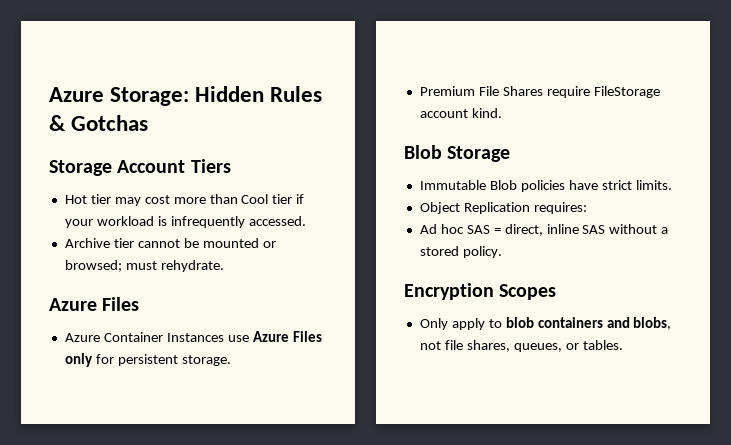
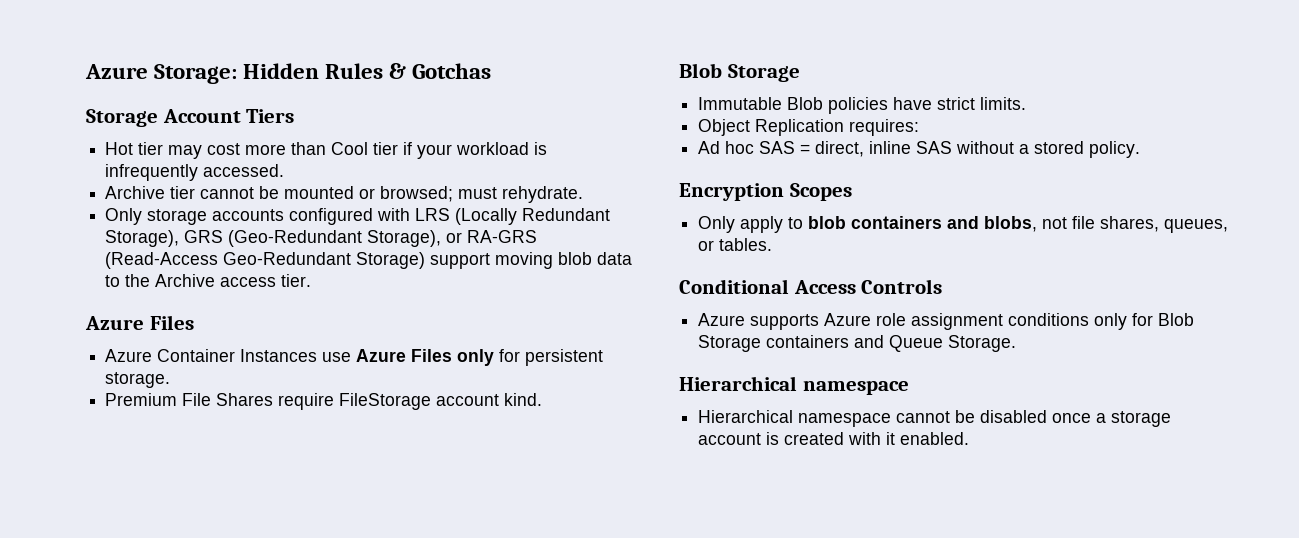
(224, 266) none -> [105,208,611,225] [105,230,538,247] [105,252,633,269] [105,274,312,287] // Only storage accounts configured with LRS (Locally Redundant Storage), GRS (Geo-Redundant Storage), or RA-GRS (Read-Access Geo-Redundant Storage) support moving blob data to the Archive access tier.
(623, 345) none -> [679,279,943,294] [698,313,1195,330] [698,335,1017,352] [679,376,909,395] [698,410,1172,427] [698,432,970,445] // Conditional Access Controls // Azure supports Azure role assignment conditions only for Blob Storage containers and Queue Storage. // Hierarchical namespace // Hierarchical namespace cannot be disabled once a storage account is created with it enabled.

